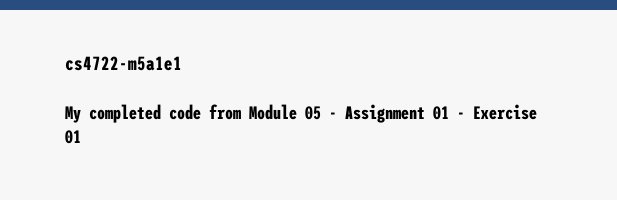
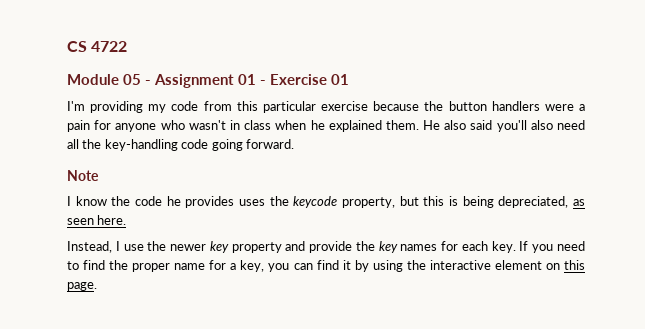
[65,56,182,71] [65,104,241,123] cs4722-m5a1e1 // My completed code from -> [67,41,128,52] CS 4722 //
(81, 137) none -> [67,101,585,113] [67,120,585,132] [67,139,294,151] [67,170,99,181] [67,196,586,208] [67,215,127,225] [67,241,585,253] [67,260,585,272] [67,282,97,291] // I'm providing my code from this particular exercise because the button handlers were a pain for anyone who wasn't in class when he explained them. He also said you'll also need all the key-handling code going forward. // Note // I know the code he provides uses the keycode property, but this is being depreciated, as seen here. // Instead, I use the newer key property and provide the key names for each key. If you need to find the proper name for a key, you can find it by using the interactive element on this page.

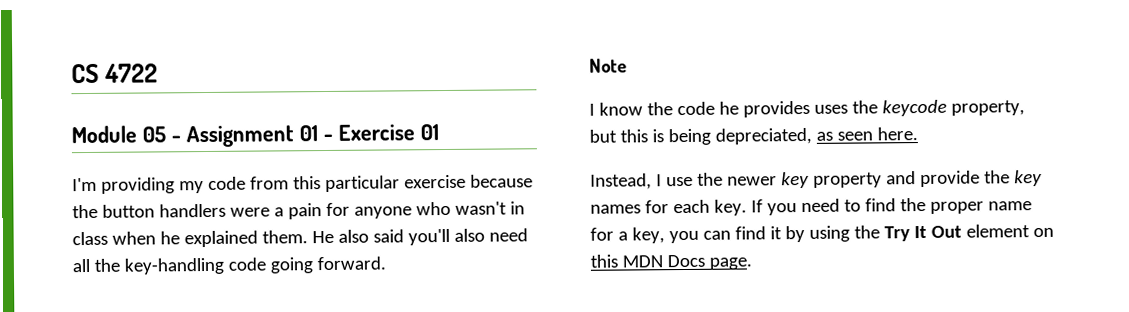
[429,260,491,270] interactive -> [883,225,962,242] Try It Out
(585, 265) none -> [621,254,705,268] MDN Docs

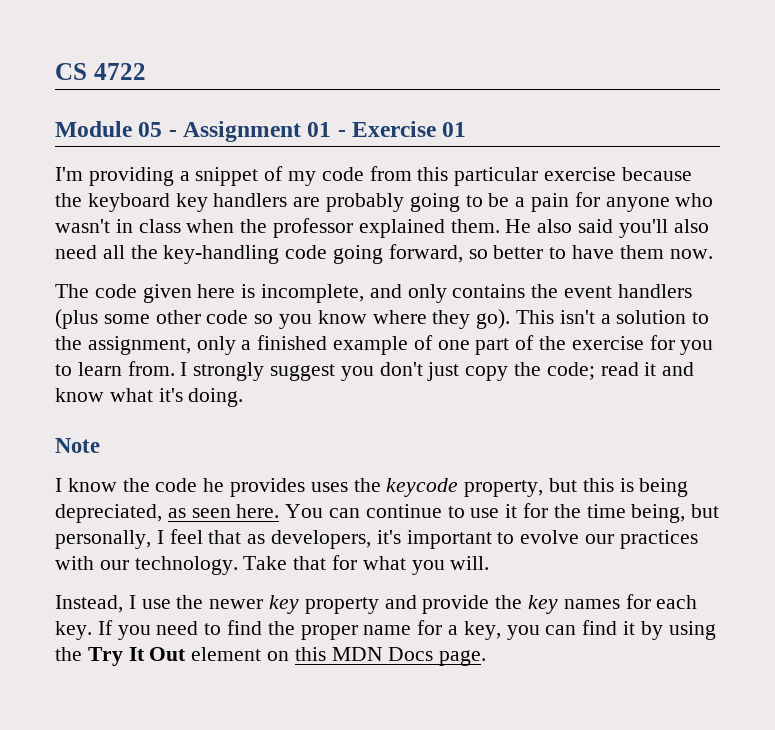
(175, 185) none -> [179,166,284,186] a snippet of
[101,203,270,218] button handlers were -> [87,193,510,212] keyboard key handlers are probably going to be
[159,231,180,245] he -> [240,218,354,238] the professor
[316,256,386,271] forward. -> [388,244,713,263] [55,284,692,303] [55,309,710,329] [55,335,714,355] [55,361,695,381] [55,388,244,407] forward, so better to have them now. // The code given here is incomplete, and only contains the event handlers (plus some other code so you know where they go). This isn't a solution to the assignment, only a finished example of one part of the exercise for you to learn from. I strongly suggest you don't just copy the code; read it and know what it's doing.
(918, 134) none -> [285,503,720,523] [55,529,698,549] [55,555,490,575] You can continue to use it for the time being, but personally, I feel that as developers, it's important to evolve our practices with our technology. Take that for what you will.

